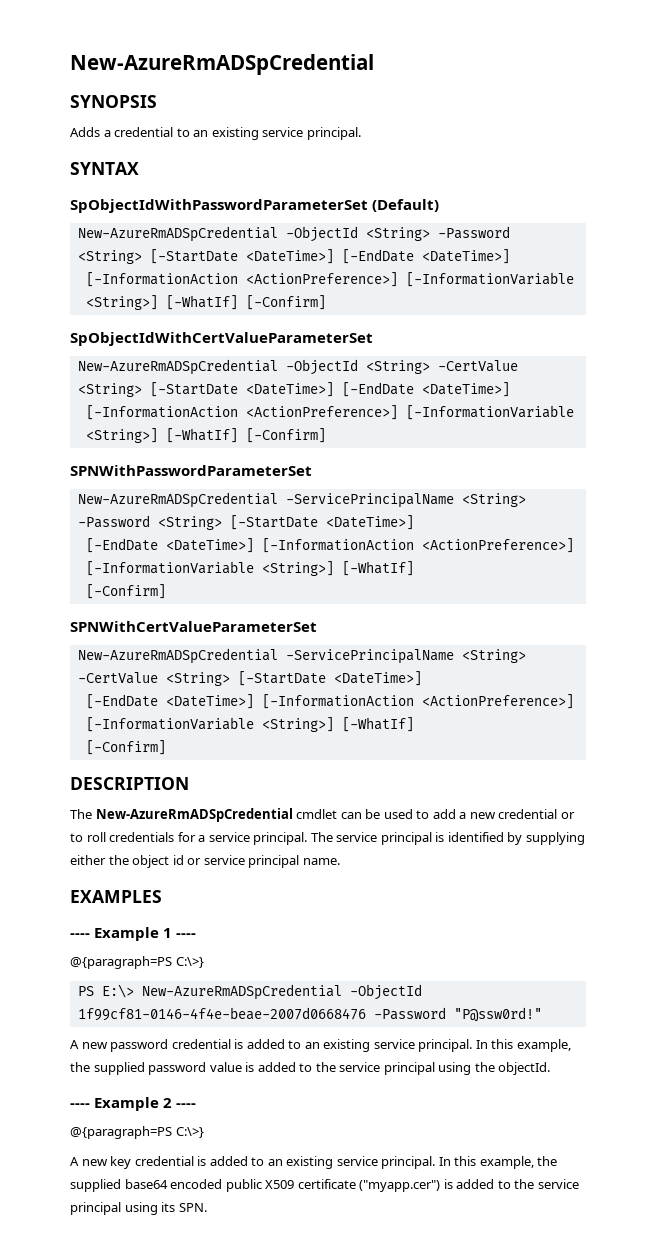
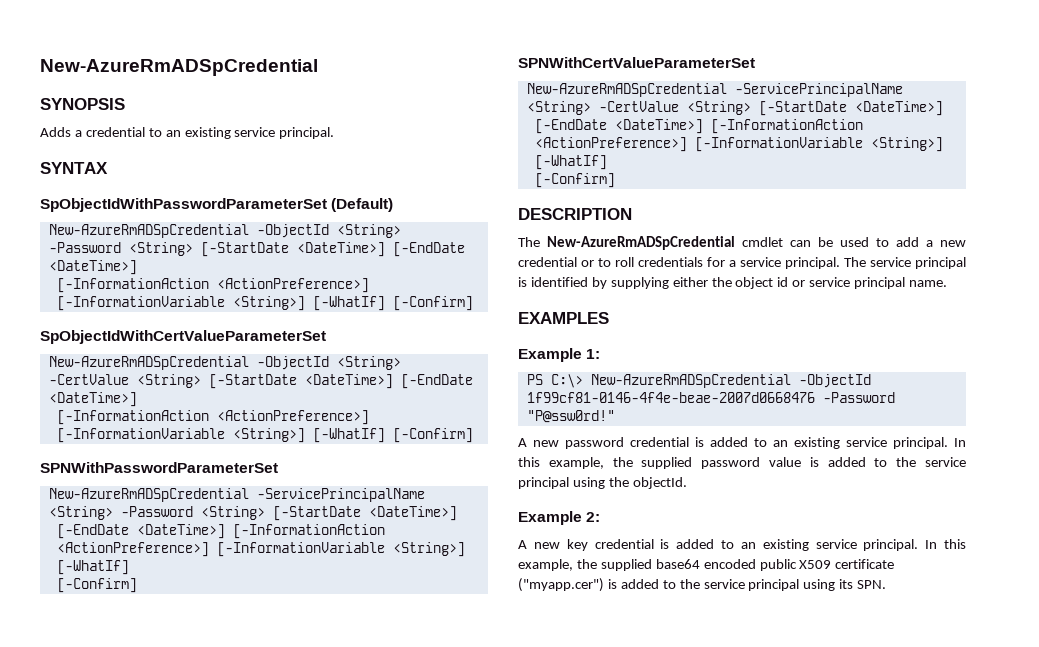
[70,927,197,941] [70,956,204,969] ---- Example 1 ---- // @{paragraph=PS C:\>} -> [518,348,601,362] Example 1:
[101,984,134,998] E:\> -> [550,374,583,388] C:\>
[70,1097,197,1111] [70,1126,204,1139] ---- Example 2 ---- // @{paragraph=PS C:\>} -> [518,511,601,525] Example 2:

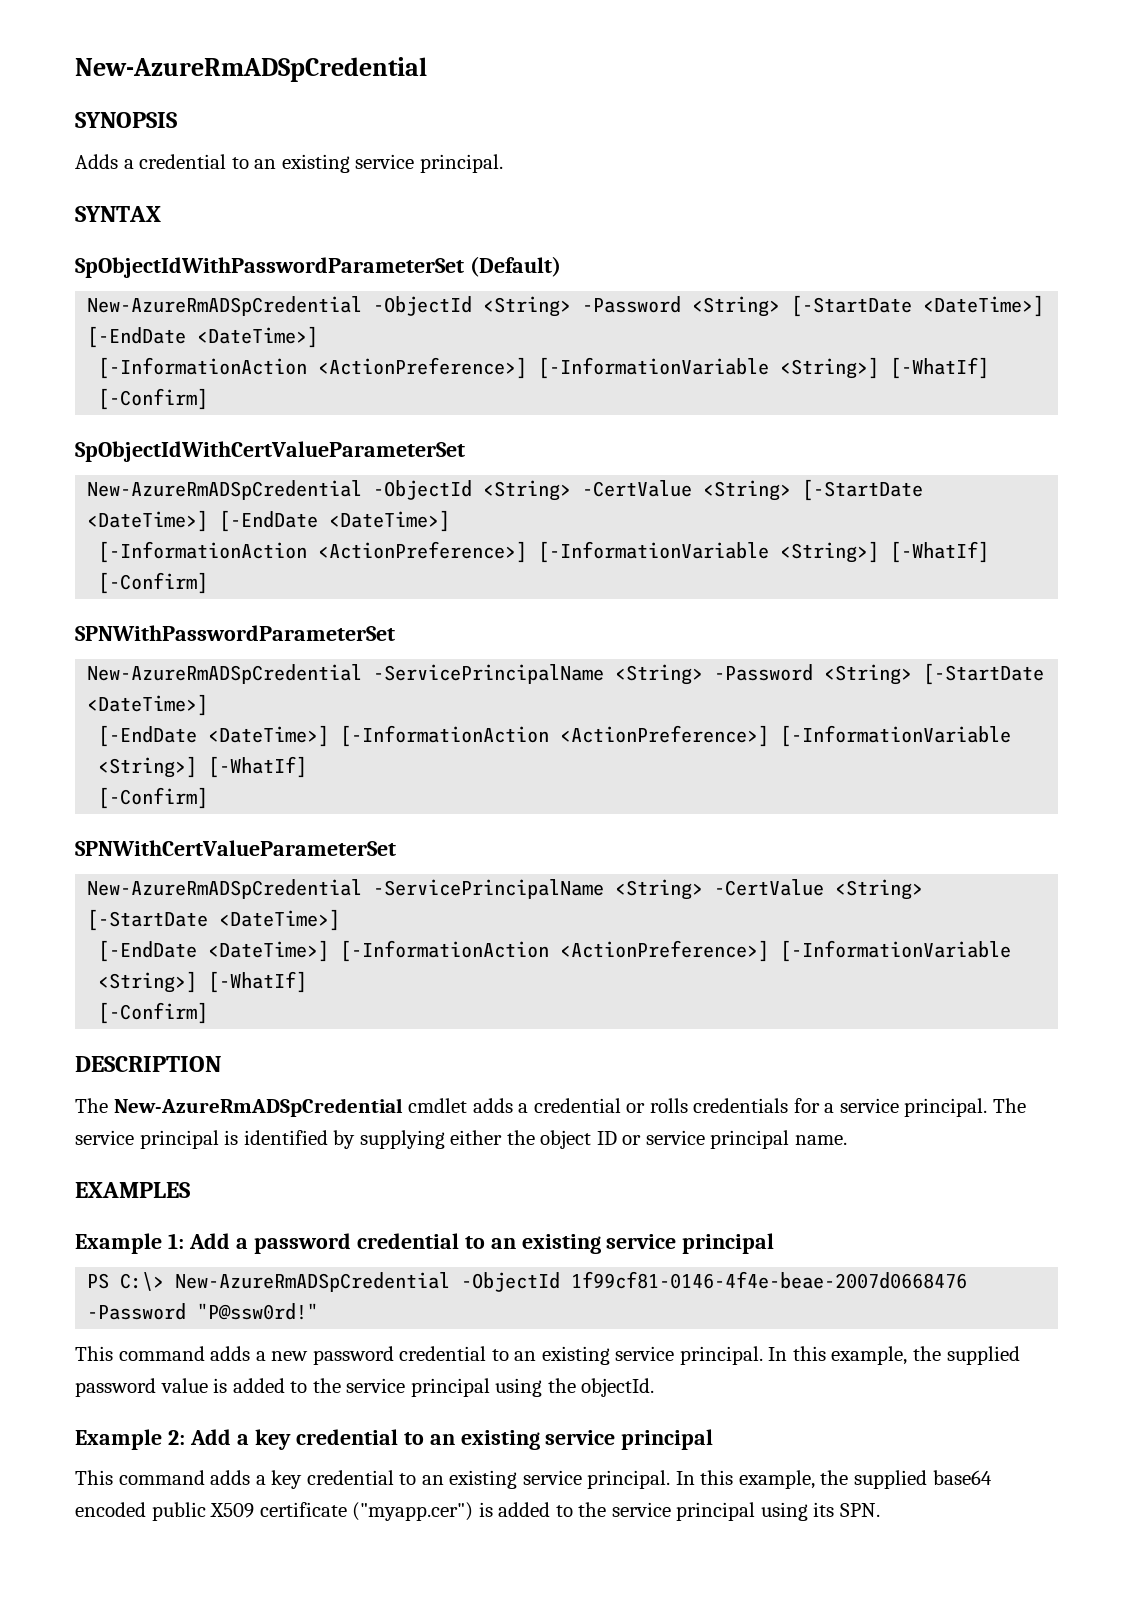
[790,237,966,247] [518,257,634,267] can be used to add a new credential or to roll -> [472,1098,688,1113] adds a credential or rolls
[777,277,789,287] id -> [596,1131,617,1145] ID
(601, 354) none -> [188,1233,775,1254] Add a password credential to an existing service principal
[518,438,527,447] A -> [75,1346,266,1361] This command adds a
[695,437,748,447] is added -> (487, 1353) none
[518,539,715,551] // A new key credential is added -> [189,1429,714,1450] [75,1470,394,1489] Add a key credential to an existing service principal // This command adds a key credential

